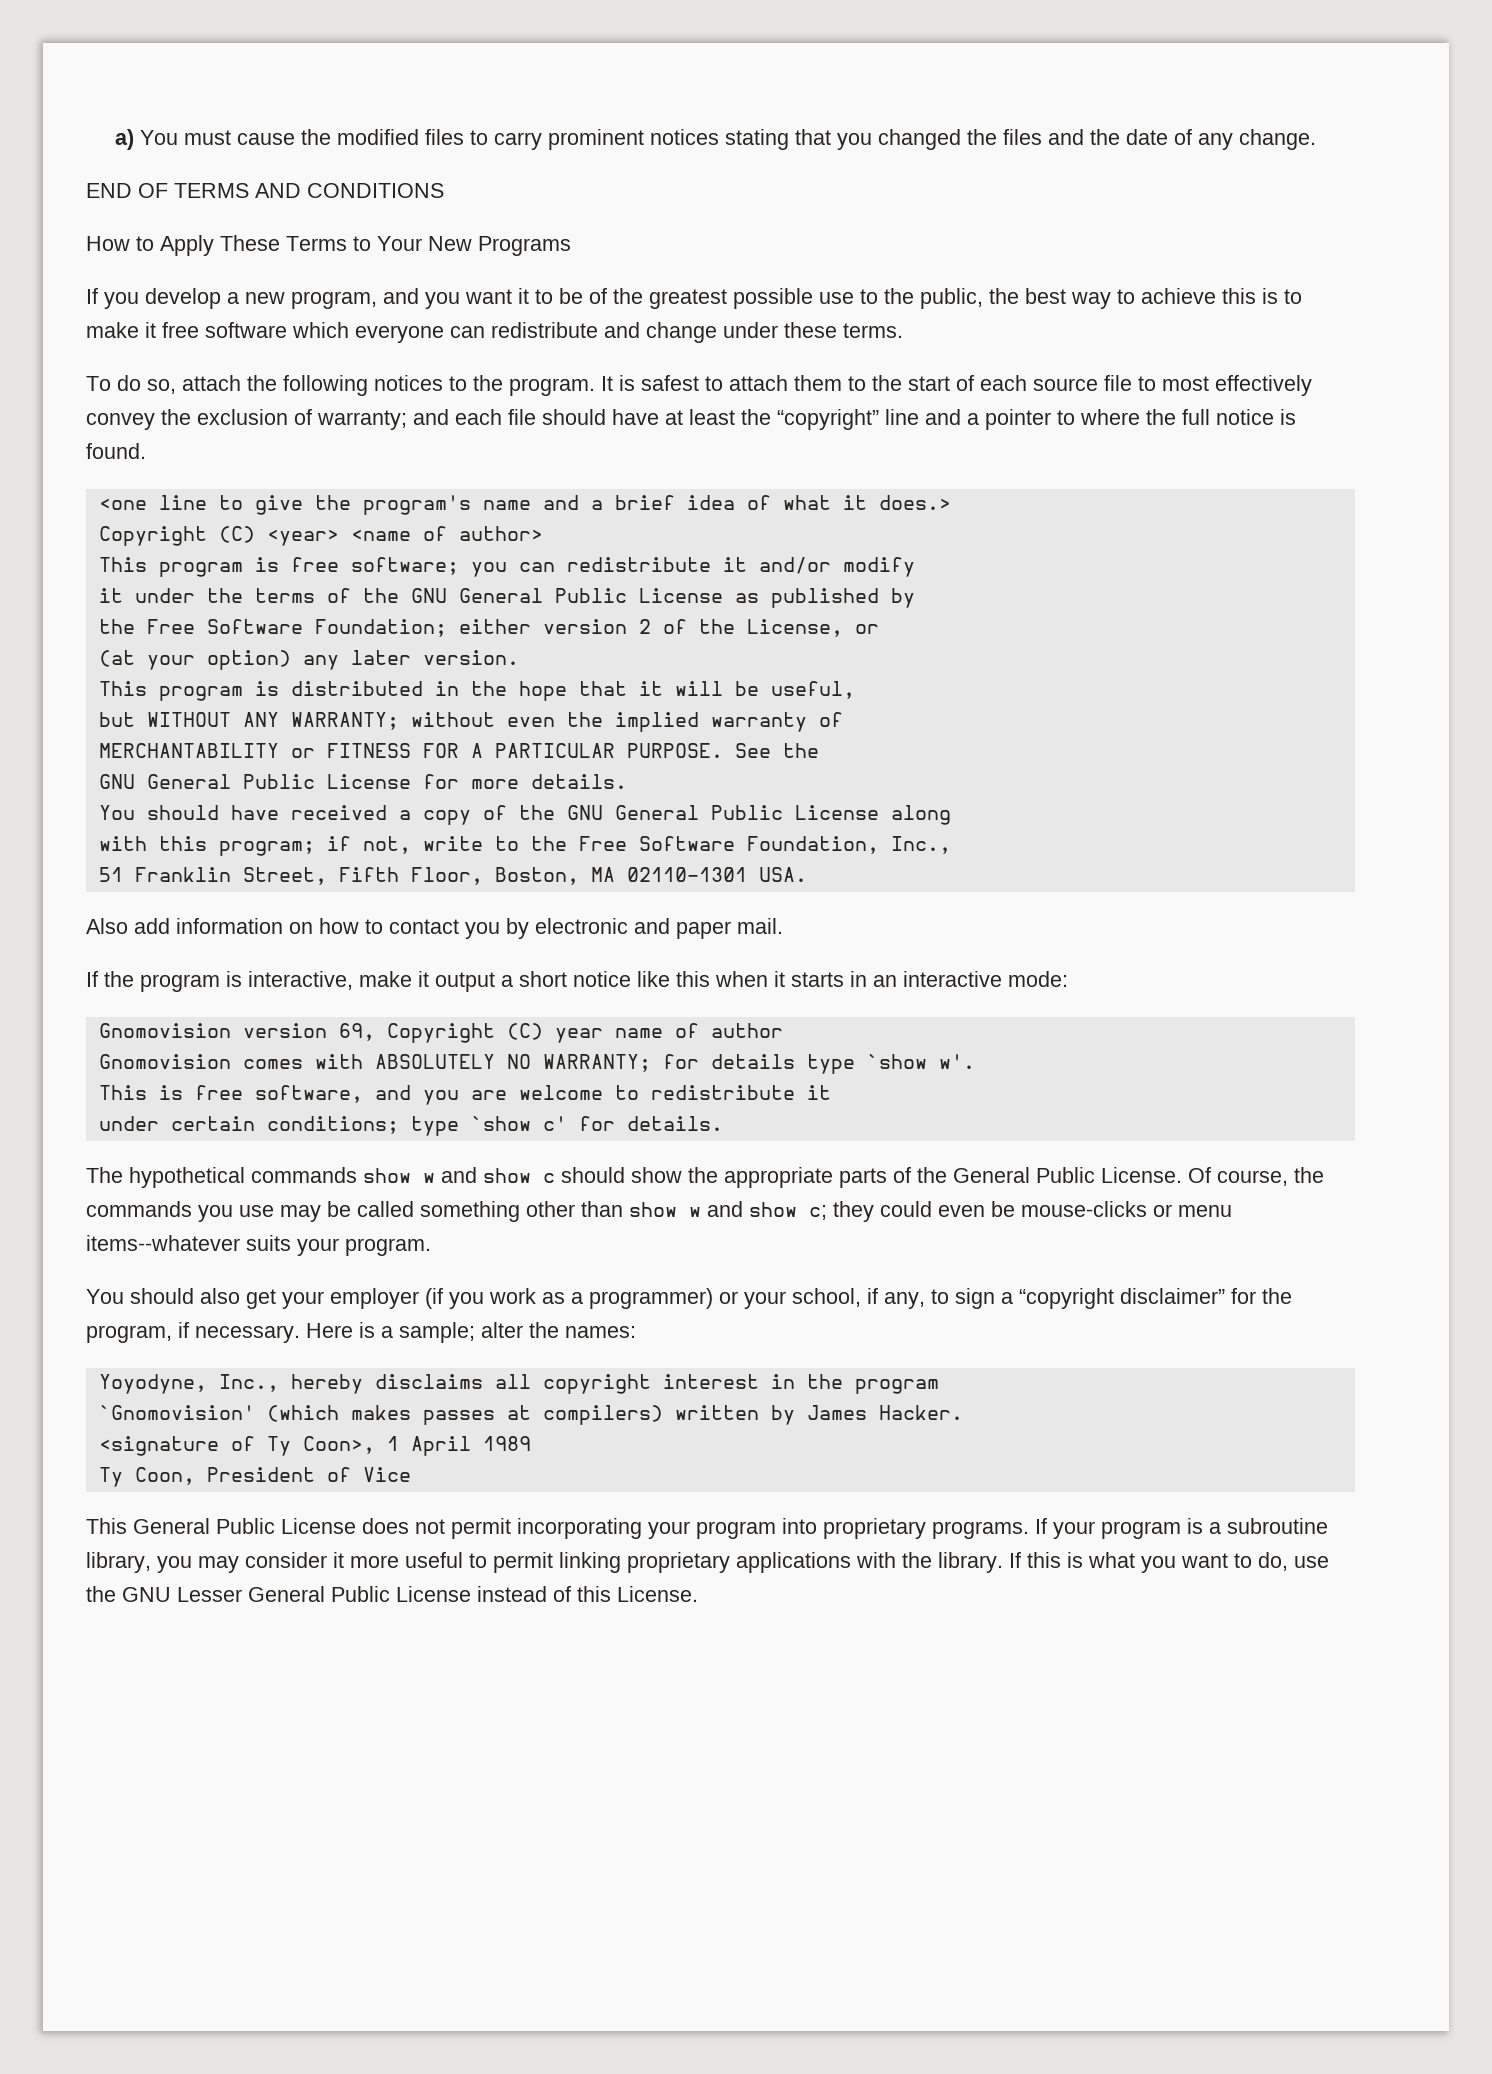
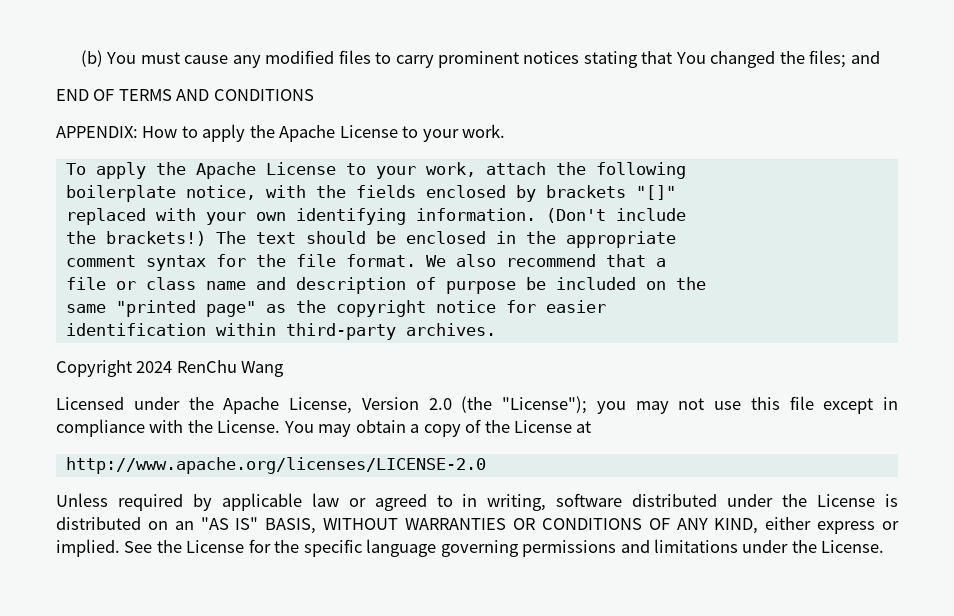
[115,129,135,150] a) -> [80,50,103,67] (b)
[301,129,332,145] the -> [232,55,261,68] any
[837,133,873,150] you -> [675,52,706,64] You
[1003,129,1317,150] files and the date of any change. -> [809,50,880,68] files; and
(444, 190) none -> [56,126,138,138] APPENDIX:
[160,235,571,256] [86,288,1302,309] [86,322,903,343] [86,375,1312,396] [86,409,1296,430] [86,443,146,459] [98,495,951,515] [98,526,543,546] [98,557,915,577] [98,588,915,608] [98,619,879,637] [98,650,519,670] [98,681,855,701] [98,712,843,732] [98,743,819,758] [98,774,627,789] [98,805,951,825] [98,836,951,856] [98,867,807,885] [86,918,783,939] [86,971,1068,992] [98,1023,783,1043] [98,1054,975,1074] [98,1085,831,1105] [98,1116,723,1136] [86,1167,1324,1188] [86,1201,1232,1222] [86,1235,431,1256] [86,1288,1292,1309] [86,1322,636,1343] [98,1374,939,1394] [98,1405,963,1425] [98,1436,531,1456] [98,1467,411,1487] [86,1518,1328,1539] [86,1552,1329,1573] [86,1586,611,1602] Apply These Terms to Your New Programs // If you develop a new program, and you want it to be of the greatest possible use to the public, the best way to achieve this is to make it free software which everyone can redistribute and change under these terms. // To do so, attach the following notices to the program. It is safest to attach them to the start of each source file to most effectively convey the exclusion of warranty; and each file should have at least the “copyright” line and a pointer to where the full notice is found. // <one line to give the program's name and a brief idea of what it does.> // Copyright (C) <year> <name of author> // This program is free software; you can redistribute it and/or modify // it under the terms of the GNU General Public License as published by // the Free Software Foundation; either version 2 of the License, or // (at your option) any later version. // This program is distributed in the hope that it will be useful, // but WITHOUT ANY WARRANTY; without even the implied warranty of // MERCHANTABILITY or FITNESS FOR A PARTICULAR PURPOSE. See the // GNU General Public License for more details. // You should have received a copy of the GNU General Public License along // with this program; if not, write to the Free Software Foundation, Inc., // 51 Franklin Street, Fifth Floor, Boston, MA 02110-1301 USA. // Also add information on how to contact you by electronic and paper mail. // If the program is interactive, make it output a short notice like this when it starts in an interactive mode: // Gnomovision version 69, Copyright (C) year name of author // Gnomovision comes with ABSOLUTELY NO WARRANTY; for details type `show w'. // This is free software, and you are welcome to redistribute it // under certain conditions; type `show c' for details. // The hypothetical commands show w and show c should show the appropriate parts of the General Public License. Of course, the commands you use may be called something other than show w and show c; they could even be mouse-clicks or menu items--whatever suits your program. // You should also get your employer (if you work as a programmer) or your school, if any, to sign a “copyright disclaimer” for the program, if necessary. Here is a sample; alter the names: // Yoyodyne, Inc., hereby disclaims all copyright interest in the program // `Gnomovision' (which makes passes at compilers) written by James Hacker. // <signature of Ty Coon>, 1 April 1989 // Ty Coon, President of Vice // This General Public License does not permit incorporating your program into proprietary programs. If your program is a subroutine library, you may consider it more useful to permit linking proprietary applications with the library. If this is what you want to do, use the GNU Lesser General Public License instead of this -> [202,124,506,142] [65,162,686,179] [65,185,676,202] [65,208,686,225] [65,231,676,248] [65,254,666,271] [65,277,706,294] [65,300,606,317] [65,323,496,340] [56,360,285,377] [56,396,898,414] [56,419,592,437] [65,457,486,474] [56,493,899,511] [56,517,900,534] [56,539,817,557] apply the Apache License to your work. // To apply the Apache License to your work, attach the following // boilerplate notice, with the fields enclosed by brackets "[]" // replaced with your own identifying information. (Don't include // the brackets!) The text should be enclosed in the appropriate // comment syntax for the file format. We also recommend that a // file or class name and description of purpose be included on the // same "printed page" as the copyright notice for easier // identification within third-party archives. // Copyright 2024 RenChu Wang // Licensed under the Apache License, Version 2.0 (the "License"); you may not use this file except in compliance with the License. You may obtain a copy of the License at // http://www.apache.org/licenses/LICENSE-2.0 // Unless required by applicable law or agreed to in writing, software distributed under the License is distributed on an "AS IS" BASIS, WITHOUT WARRANTIES OR CONDITIONS OF ANY KIND, either express or implied. See the License for the specific language governing permissions and limitations under the

